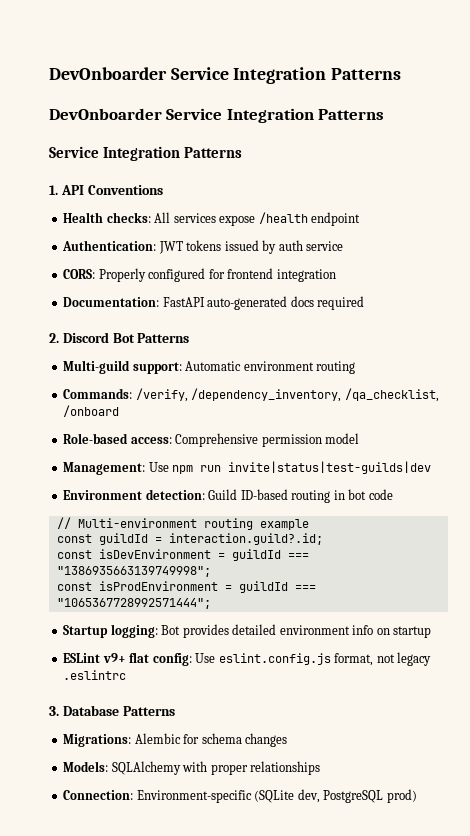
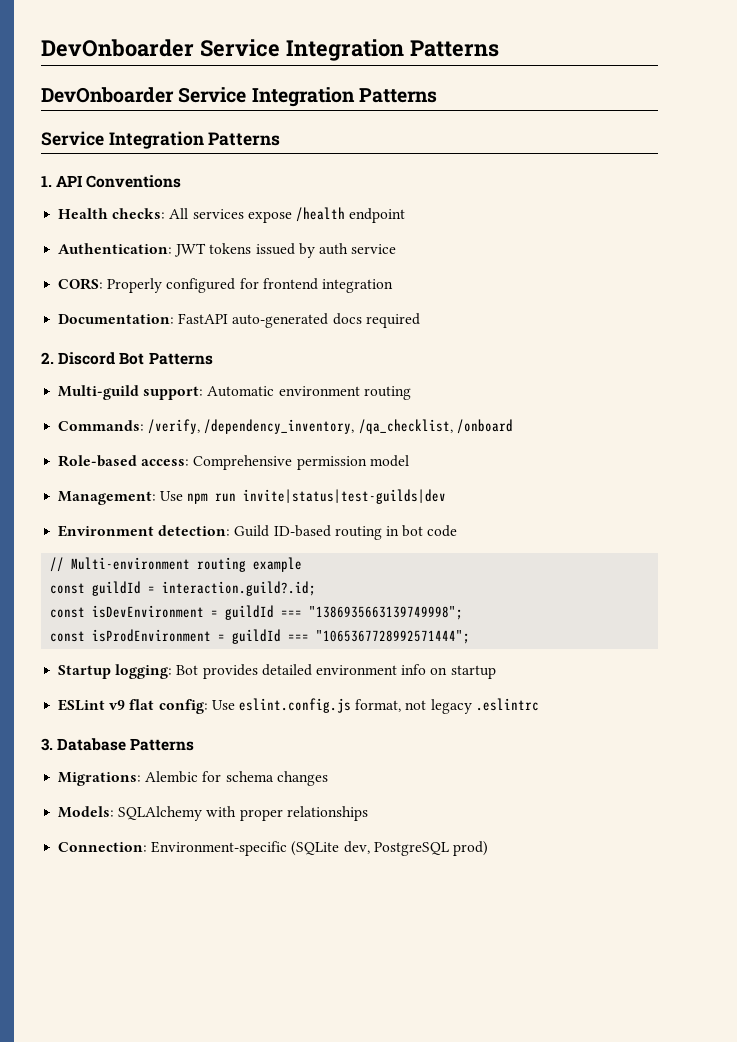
[102,653,126,663] v9+ -> [109,700,126,710] v9

